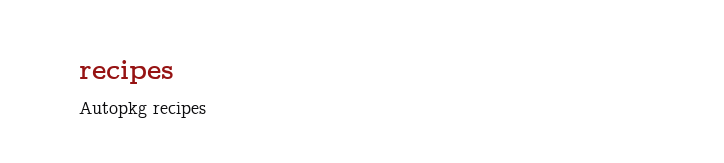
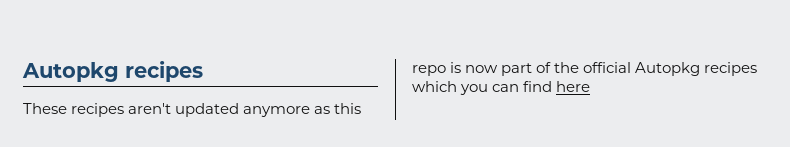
(79, 72) none -> [22,62,119,82] Autopkg
[79,101,206,118] Autopkg recipes -> [23,103,362,117] [412,62,758,76] [412,81,591,95] These recipes aren't updated anymore as this repo is now part of the official Autopkg recipes which you can find here

